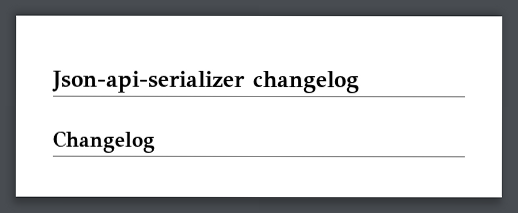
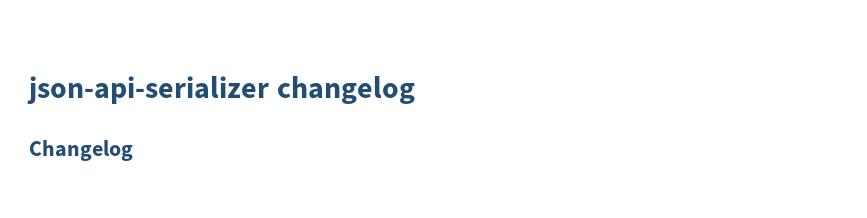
[52,70,246,93] Json-api-serializer -> [27,76,269,104] json-api-serializer

